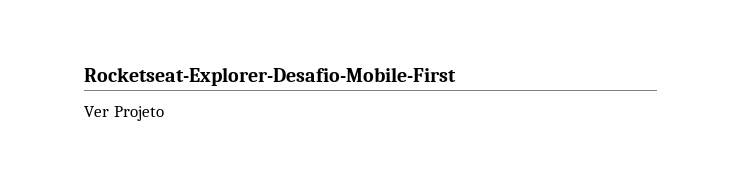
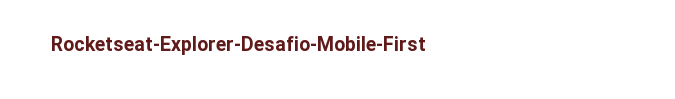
[84,106,164,121] // Ver Projeto -> (426, 45) none

